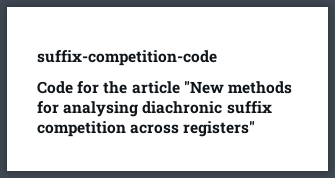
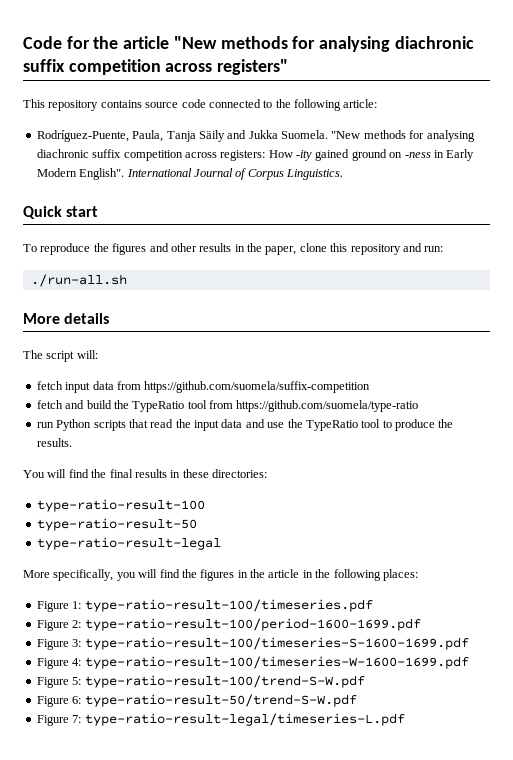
[37,50,217,66] suffix-competition-code // -> (23, 42) none
(256, 129) none -> [23,99,378,111] [36,130,475,142] [36,149,475,161] [36,168,343,180] [23,206,99,219] [23,243,444,255] [30,274,127,287] [23,313,110,324] [23,350,98,362] [36,381,371,393] [36,400,419,412] [36,419,454,431] [36,438,72,447] [23,469,267,478] [36,499,205,512] [36,518,197,531] [36,537,221,550] [23,569,418,581] [36,599,373,612] [36,618,421,631] [36,637,469,650] [36,656,469,669] [36,675,365,688] [36,694,357,707] [36,713,405,726] // This repository contains source code connected to the following article: // Rodríguez-Puente, Paula, Tanja Säily and Jukka Suomela. "New methods for analysing diachronic suffix competition across registers: How -ity gained ground on -ness in Early Modern English". International Journal of Corpus Linguistics. // Quick start // To reproduce the figures and other results in the paper, clone this repository and run: // ./run-all.sh // More details // The script will: // fetch input data from https://github.com/suomela/suffix-competition // fetch and build the TypeRatio tool from https://github.com/suomela/type-ratio // run Python scripts that read the input data and use the TypeRatio tool to produce the results. // You will find the final results in these directories: // type-ratio-result-100 // type-ratio-result-50 // type-ratio-result-legal // More specifically, you will find the figures in the article in the following places: // Figure 1: type-ratio-result-100/timeseries.pdf // Figure 2: type-ratio-result-100/period-1600-1699.pdf // Figure 3: type-ratio-result-100/timeseries-S-1600-1699.pdf // Figure 4: type-ratio-result-100/timeseries-W-1600-1699.pdf // Figure 5: type-ratio-result-100/trend-S-W.pdf // Figure 6: type-ratio-result-50/trend-S-W.pdf // Figure 7: type-ratio-result-legal/timeseries-L.pdf

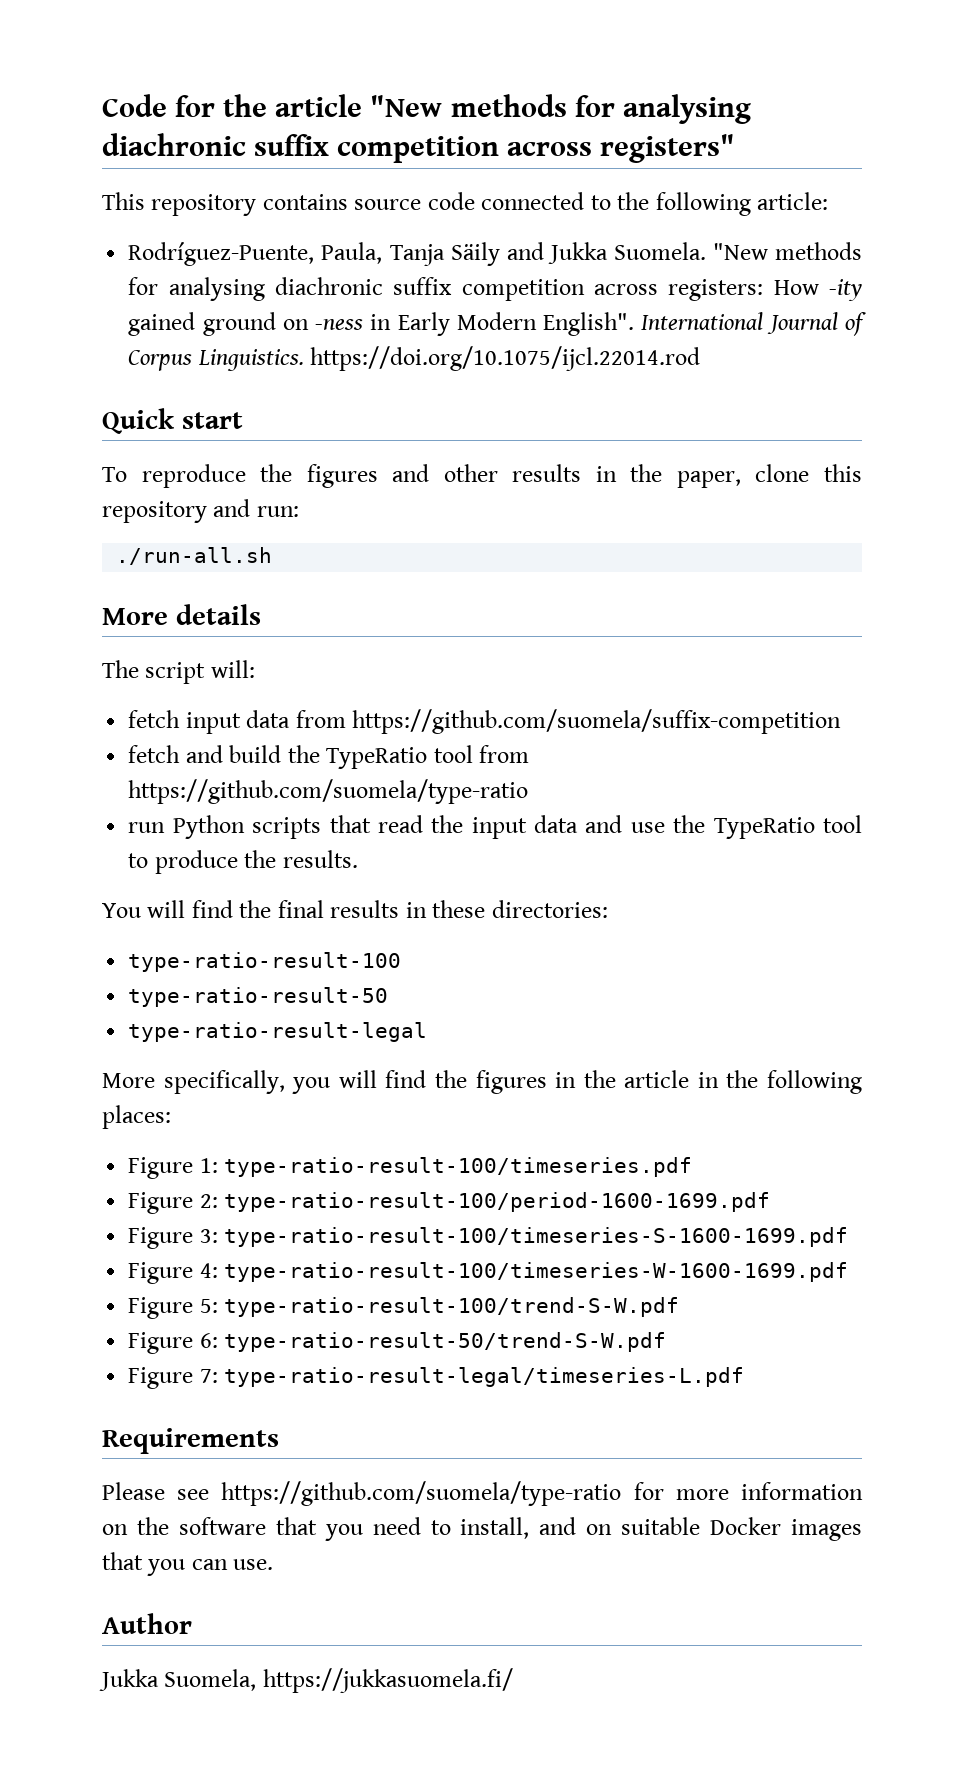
(343, 174) none -> [310,346,701,371] https://doi.org/10.1075/ijcl.22014.rod
(405, 719) none -> [102,1428,279,1454] [102,1481,863,1506] [102,1517,862,1541] [102,1552,274,1576] [102,1613,192,1634] [99,1668,513,1693] // Requirements // Please see https://github.com/suomela/type-ratio for more information on the software that you need to install, and on suitable Docker images that you can use. // Author // Jukka Suomela, https://jukkasuomela.fi/

